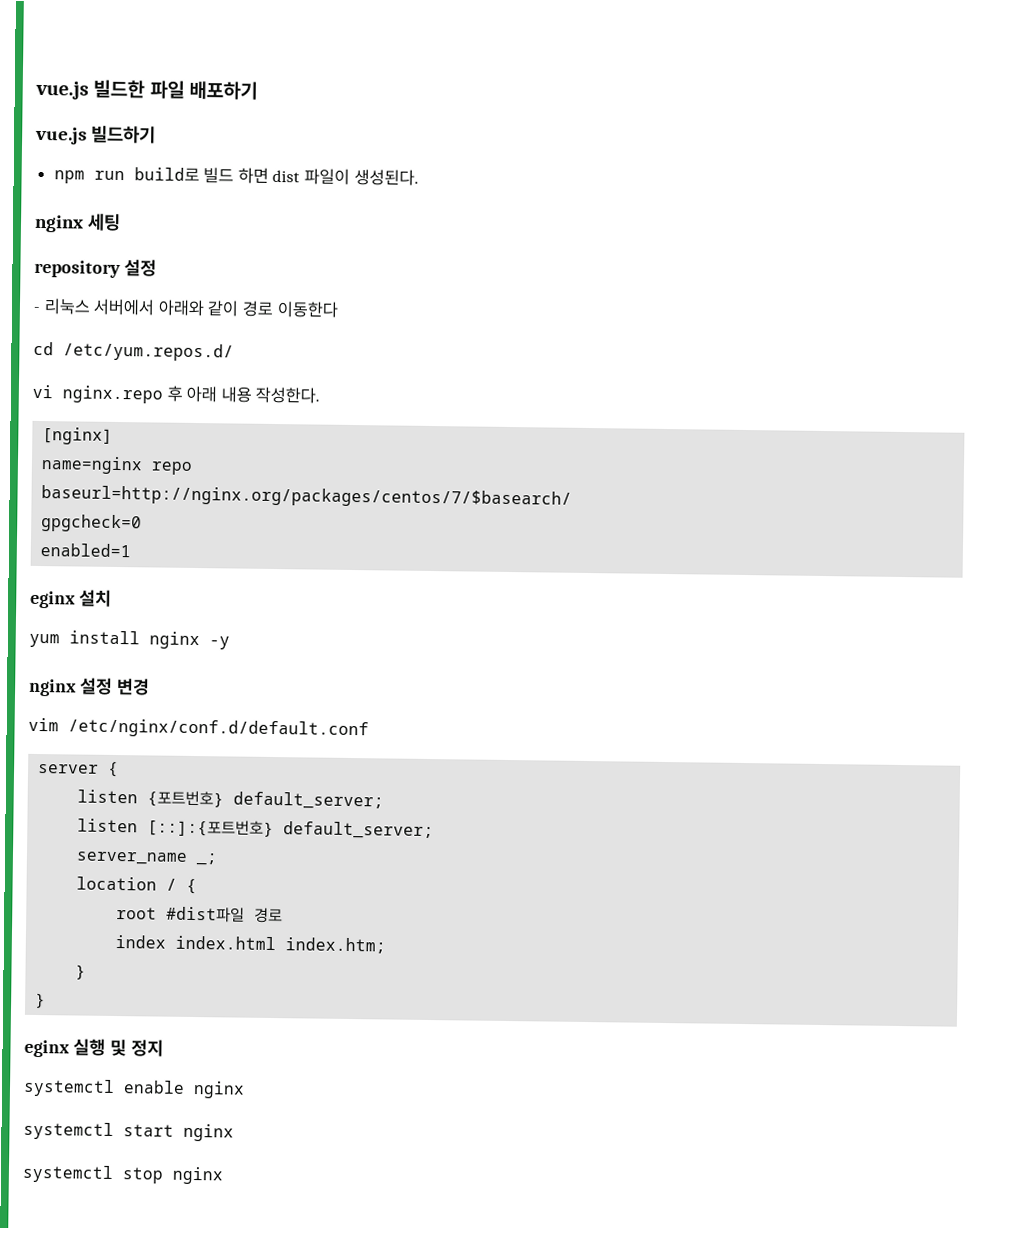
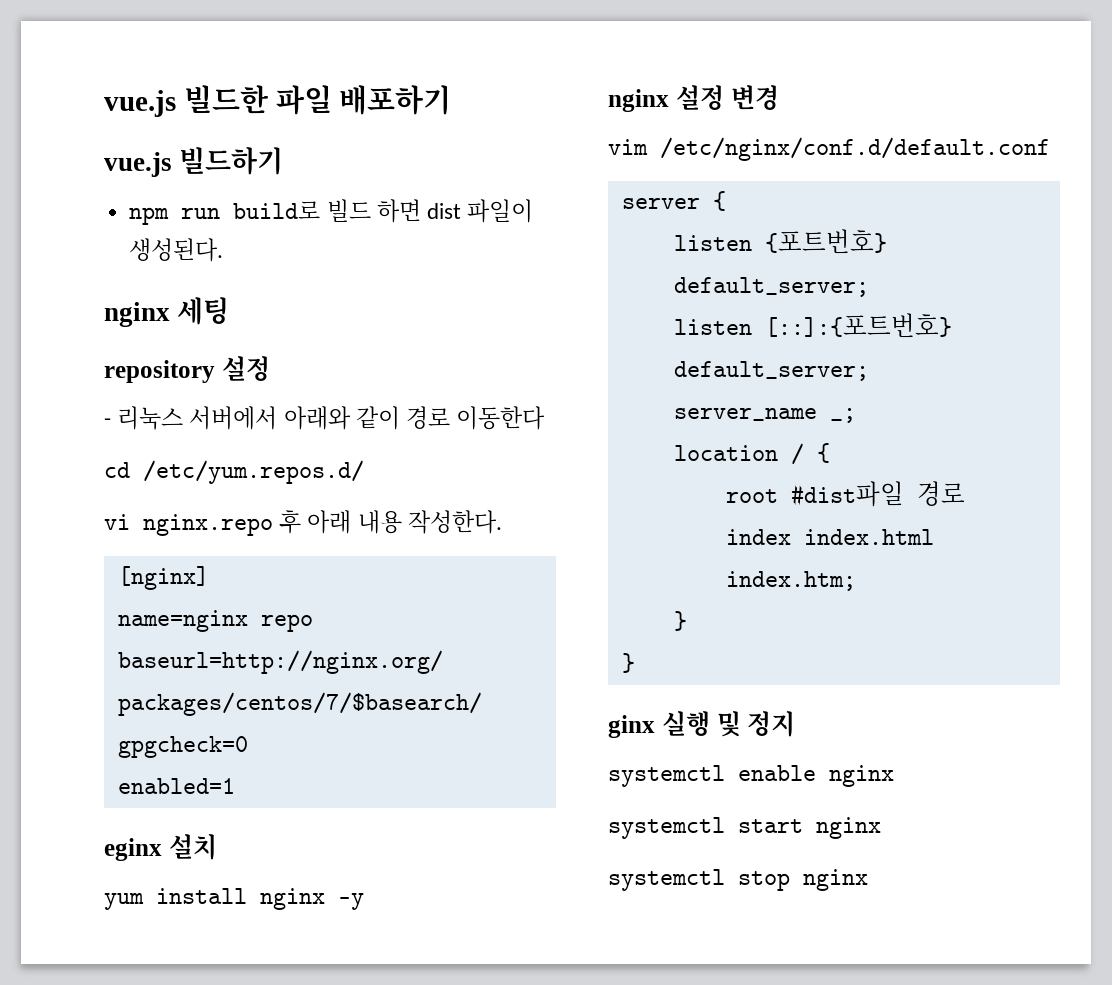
[24,1039,70,1058] eginx -> [608,715,655,738] ginx

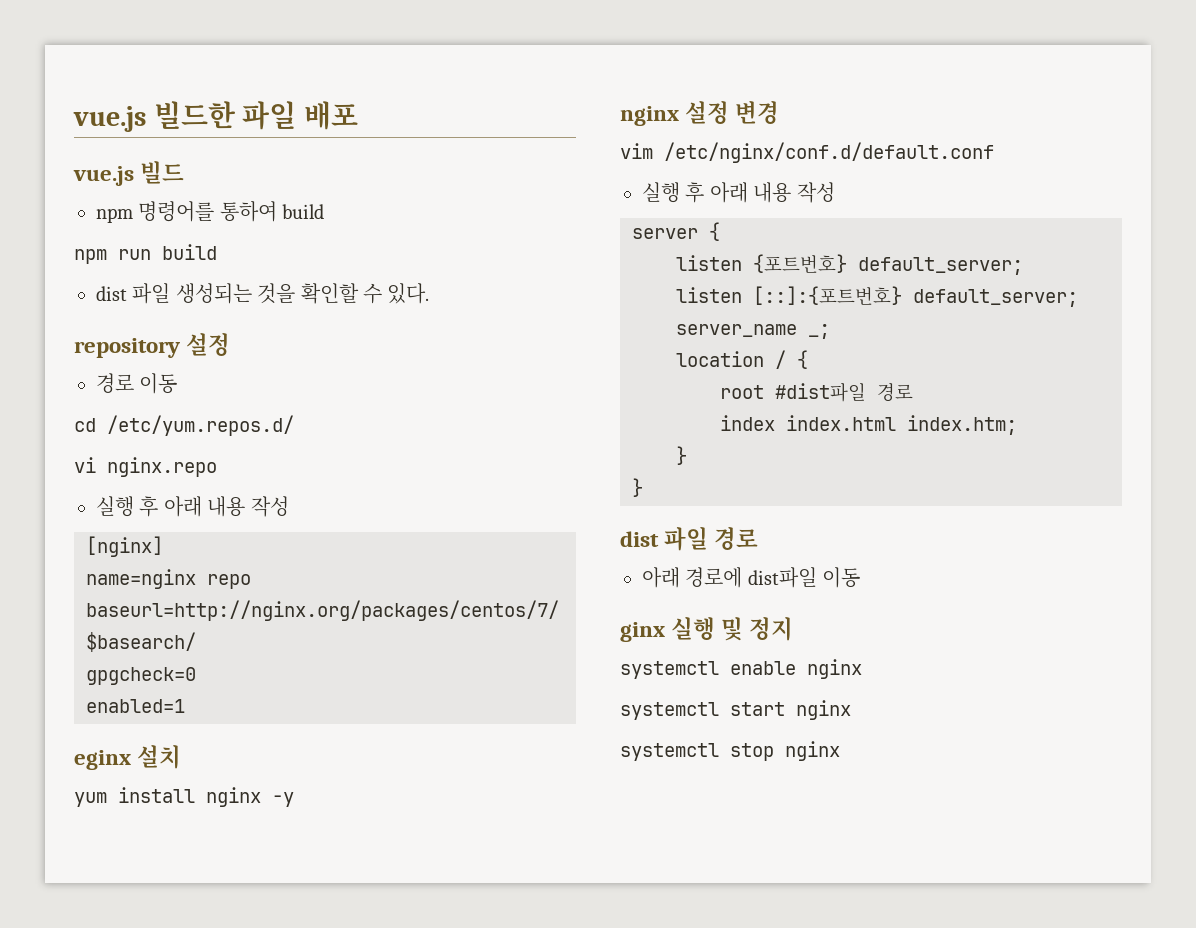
[339,85,452,115] [104,147,284,177] [129,199,534,225] [129,238,224,262] [104,297,230,327] [104,356,270,383] [104,406,546,430] 배포하기 // vue.js 빌드하기 // npm run build로 빌드 하면 dist 파일이 생성된다. // nginx 세팅 // repository 설정 // - 리눅스 서버에서 아래와 같이 경로 이동한다 -> [303,101,358,130] [73,161,185,186] [96,201,325,223] [74,244,217,264] [96,283,430,304] [74,333,231,358] [96,373,178,394] 배포 // vue.js 빌드 // npm 명령어를 통하여 build // npm run build // dist 파일 생성되는 것을 확인할 수 있다. // repository 설정 // 경로 이동
[279,510,502,534] 후 아래 내용 작성한다. -> [96,496,289,517] // 실행 후 아래 내용 작성
(1050, 149) none -> [642,182,835,203] // 실행 후 아래 내용 작성
(635, 663) none -> [620,527,759,551] [642,567,861,588] // dist 파일 경로 // 아래 경로에 dist파일 이동

